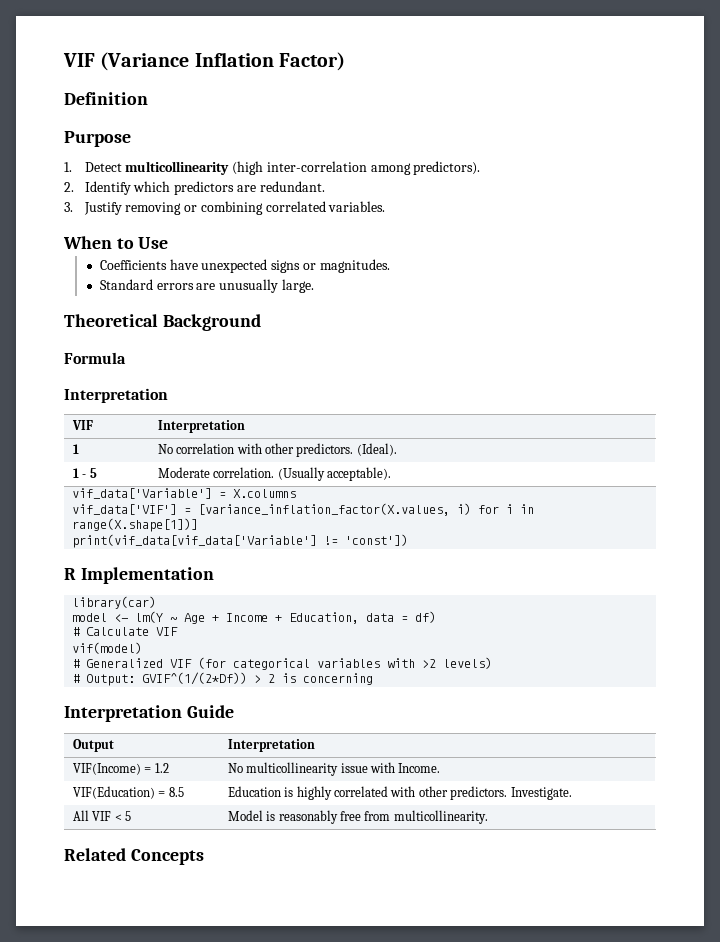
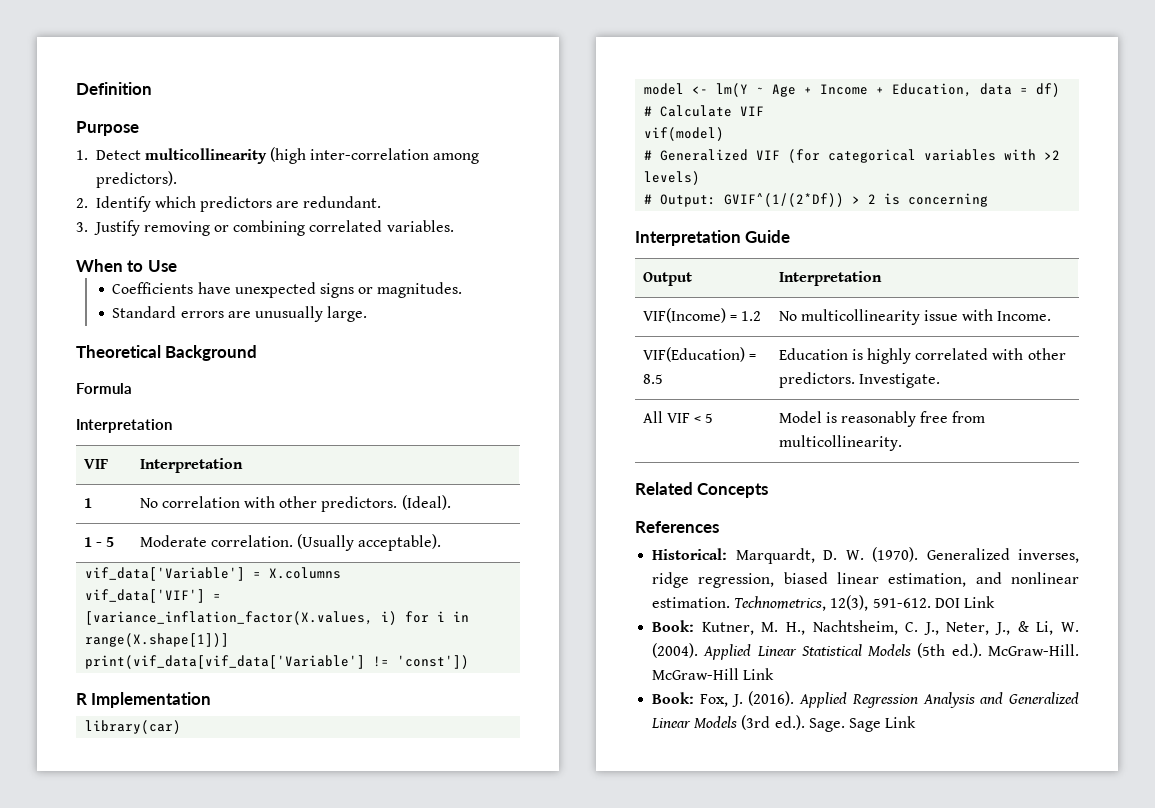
[63,52,345,71] VIF (Variance Inflation Factor) // -> (76, 88) none
(204, 857) none -> [635,521,719,533] [652,547,1079,564] [652,572,1079,588] [652,595,995,611] [652,620,1079,635] [652,643,1079,660] [652,668,775,680] [652,691,1079,708] [651,715,917,732] // References // Historical: Marquardt, D. W. (1970). Generalized inverses, ridge regression, biased linear estimation, and nonlinear estimation. Technometrics, 12(3), 591-612. DOI Link // Book: Kutner, M. H., Nachtsheim, C. J., Neter, J., & Li, W. (2004). Applied Linear Statistical Models (5th ed.). McGraw-Hill. McGraw-Hill Link // Book: Fox, J. (2016). Applied Regression Analysis and Generalized Linear Models (3rd ed.). Sage. Sage Link

